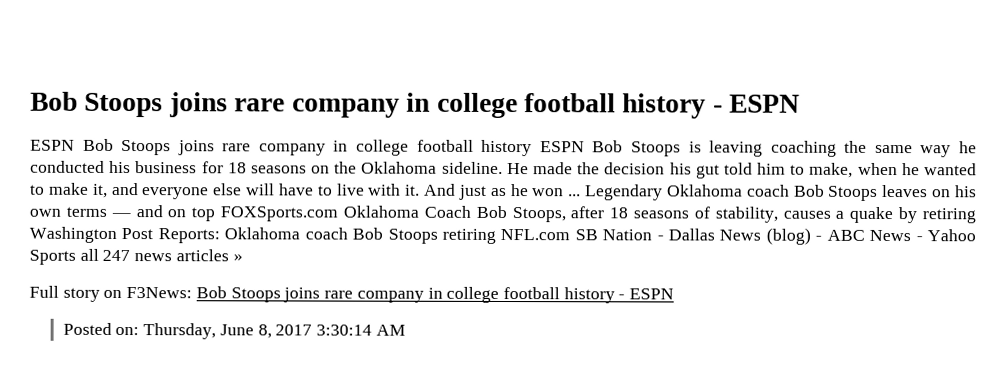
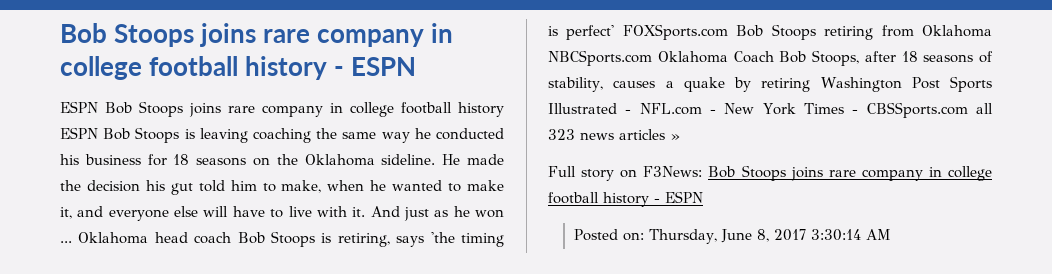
[584,184,978,201] [29,205,339,222] Legendary Oklahoma coach Bob Stoops leaves on his own terms — and on top FOXSports.com -> [78,231,504,247] [548,24,992,40] [548,50,652,66] Oklahoma head coach Bob Stoops is retiring, says 'the timing is perfect' FOXSports.com Bob Stoops retiring from Oklahoma NBCSports.com
[157,227,977,245] [29,248,131,265] Reports: Oklahoma coach Bob Stoops retiring NFL.com SB Nation - Dallas News (blog) - ABC News - Yahoo Sports all 247 -> [950,76,992,92] [548,102,994,118] [548,129,575,140] Sports Illustrated - NFL.com - New York Times - CBSSports.com all 323

